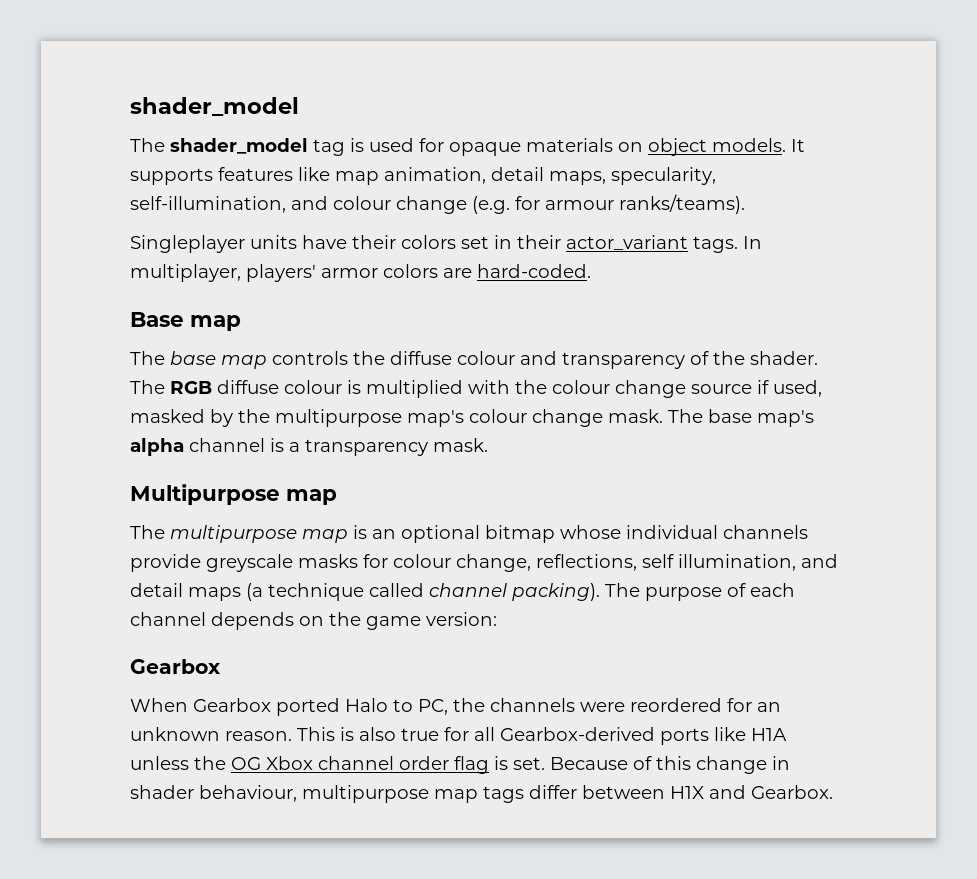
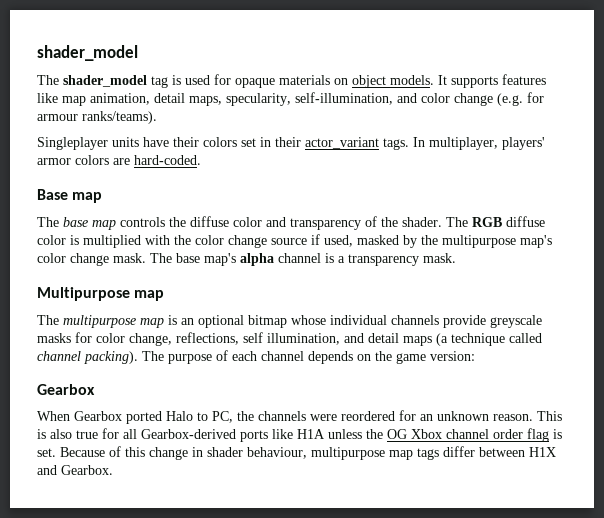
[333,196,391,210] colour -> [421,93,450,103] color
[457,351,515,365] colour -> [233,217,262,227] color
[284,380,342,394] colour -> [37,235,66,245] color
[552,380,610,394] colour -> [195,235,224,245] color
[469,409,527,423] colour -> [37,253,66,263] color
[393,554,451,568] colour -> [96,333,125,343] color

